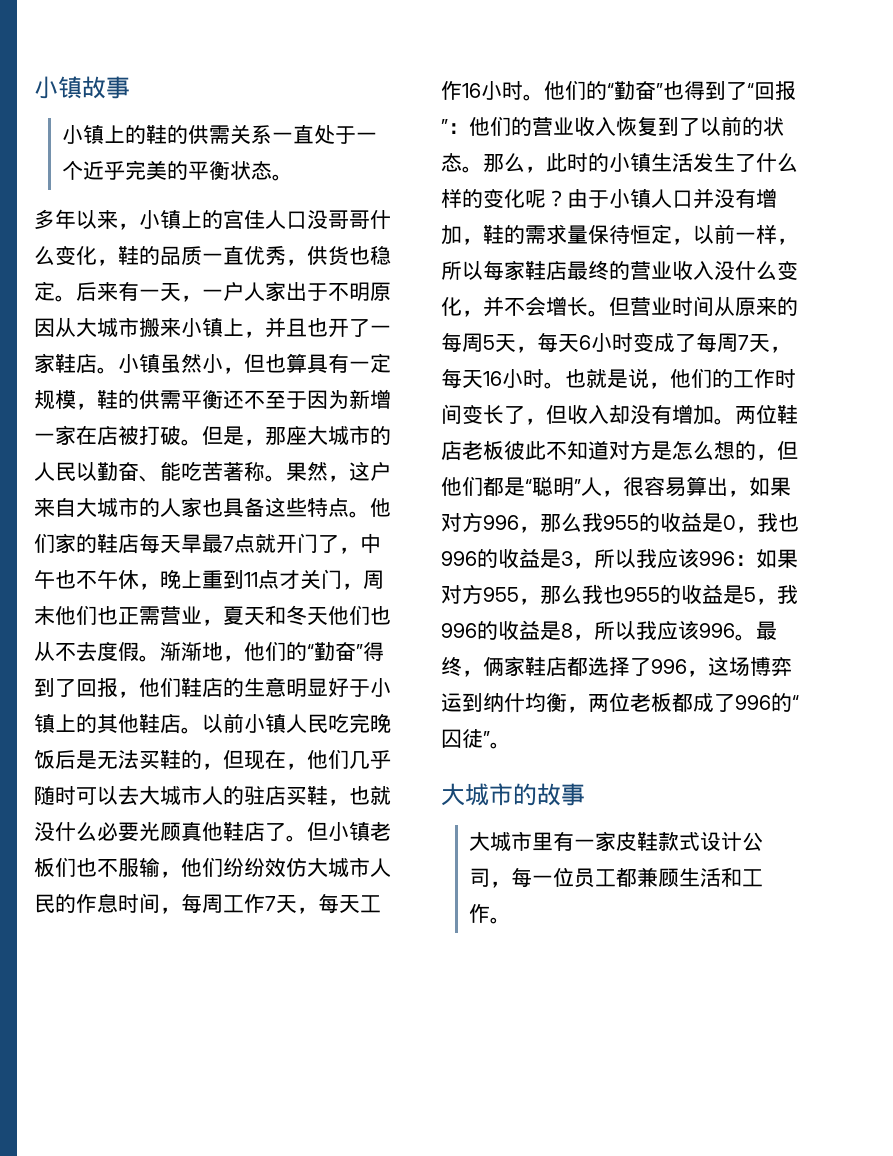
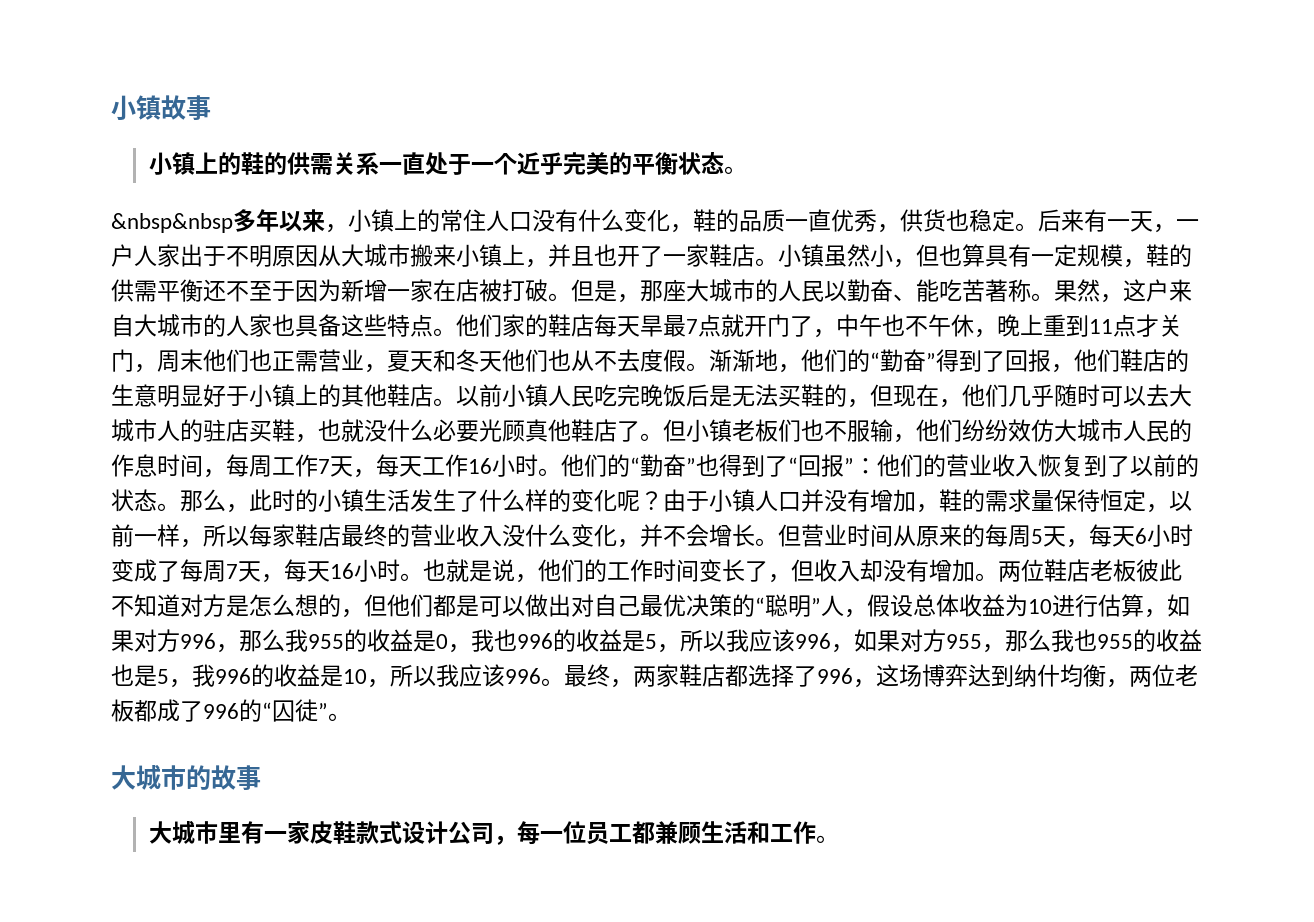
(294, 177) none -> [111,213,233,233] &nbsp&nbsp
[223,209,370,229] 宫佳人口没哥哥 -> [440,209,578,232] 常住人口没有
[525,476,728,497] “聪明”人，很容易算出 -> [479,594,1144,618] 可以做出对自己最优决策的“聪明”人，假设总体收益为10进行估算
[561,548,756,569] 3，所以我应该996： -> [645,629,854,653] 5，所以我应该996，
(723, 594) none -> [111,664,134,686] 也
[561,623,573,638] 8 -> [343,669,367,684] 10
[483,657,504,676] 俩 -> [633,666,656,687] 两
[441,693,462,712] 运 -> [968,664,991,687] 达

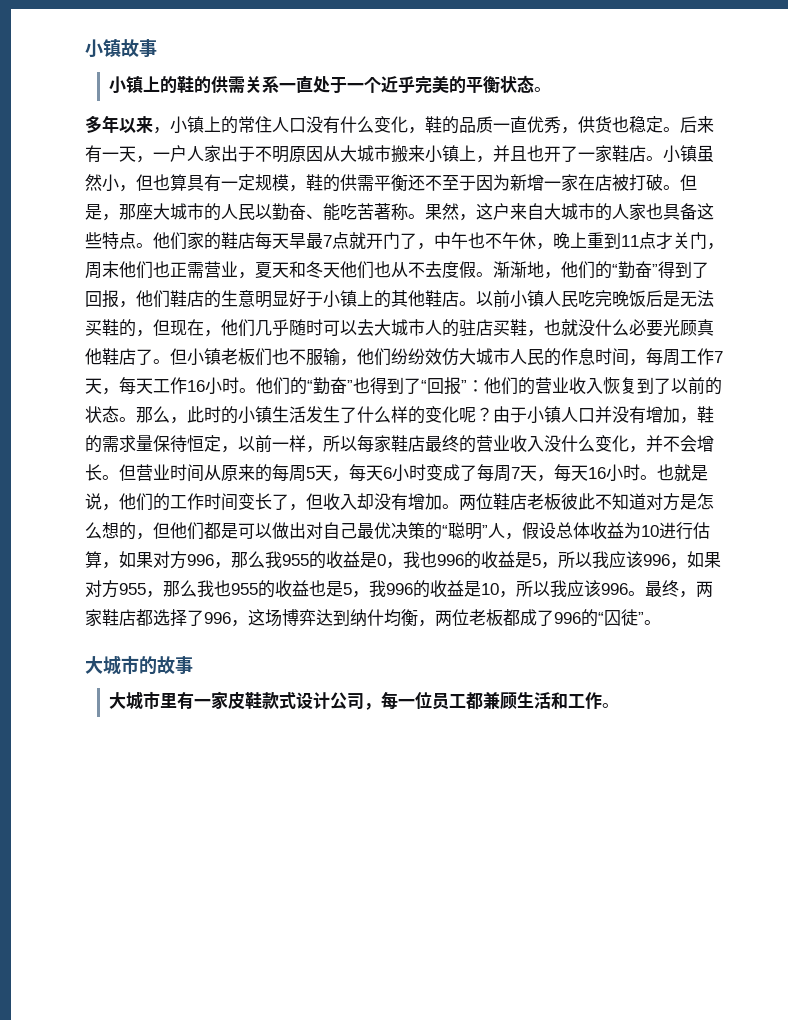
[111,213,233,233] &nbsp&nbsp -> (551, 89) none

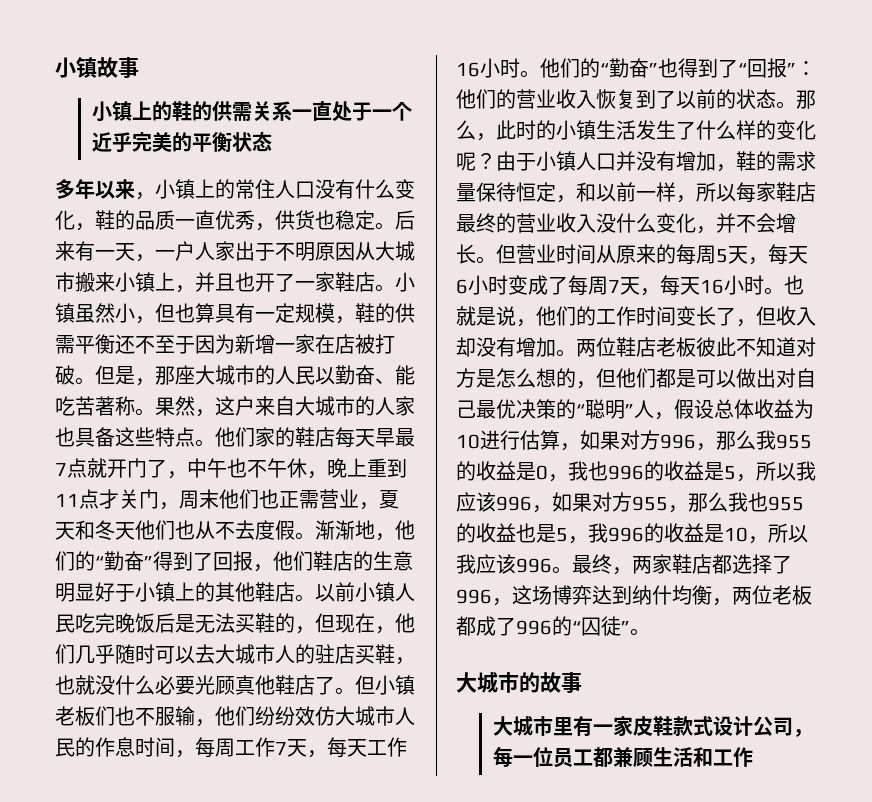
[533,87,551,92] 。 -> (272, 141) none
(238, 449) none -> [576,182,596,202] 和
[601,703,619,708] 。 -> (753, 757) none

